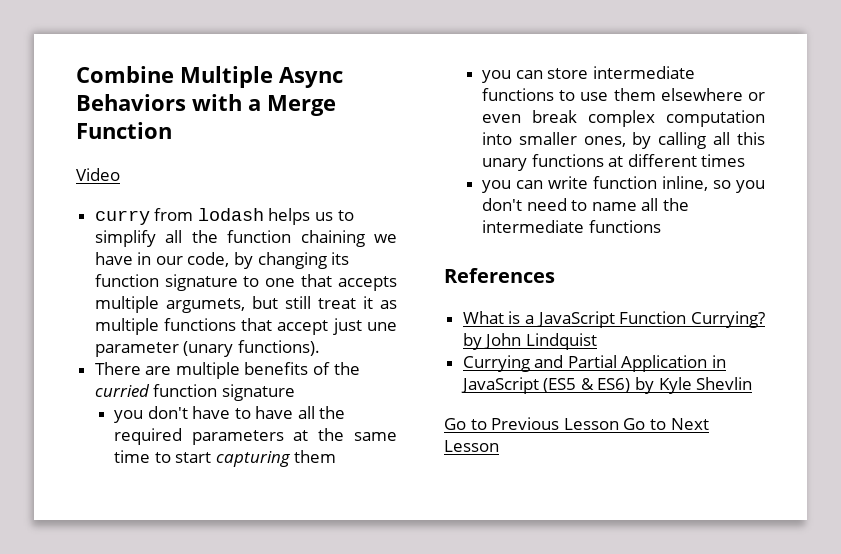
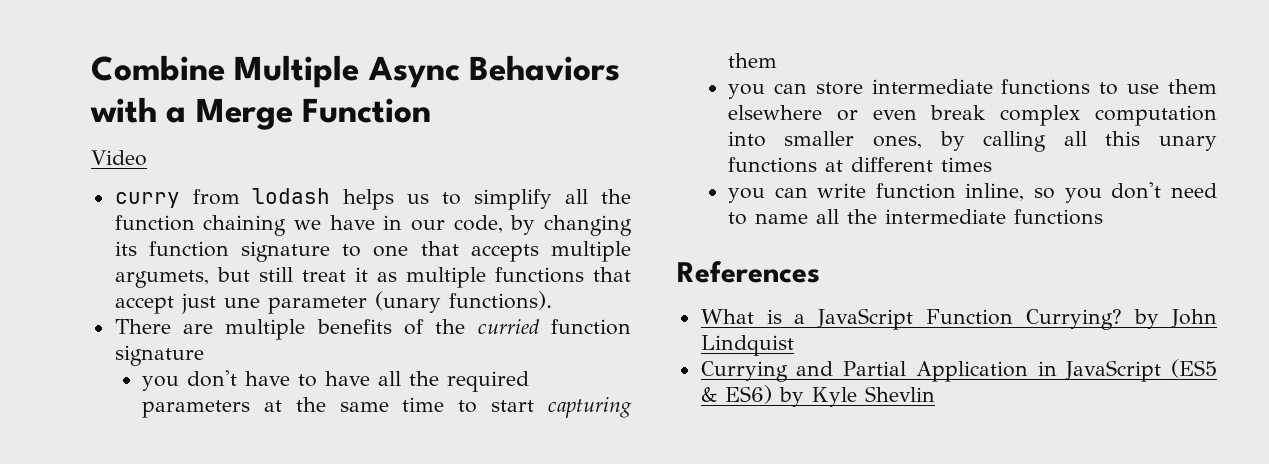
[444,417,709,430] [444,440,499,452] // Go to Previous Lesson Go to Next Lesson -> (935, 394) none

